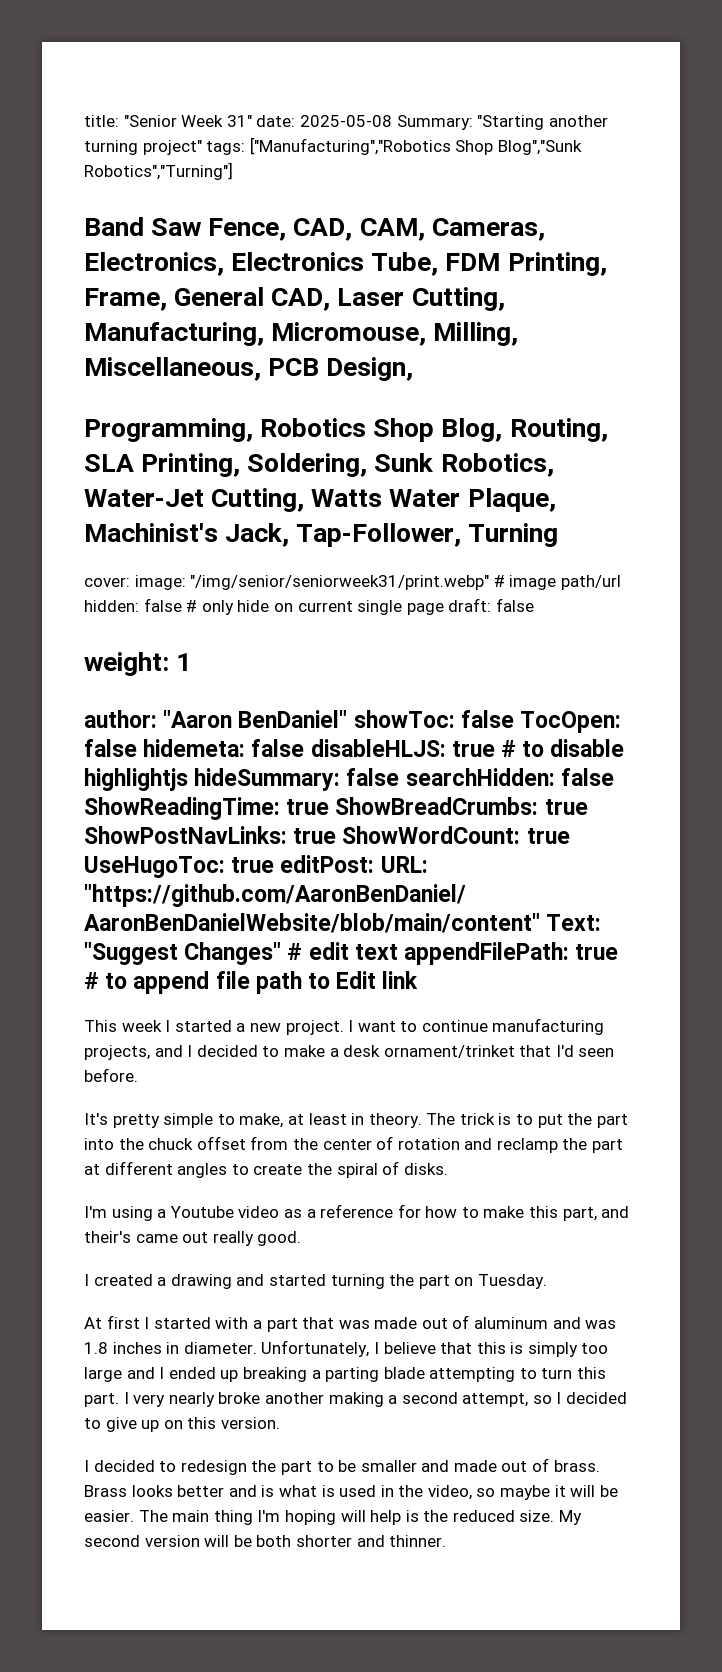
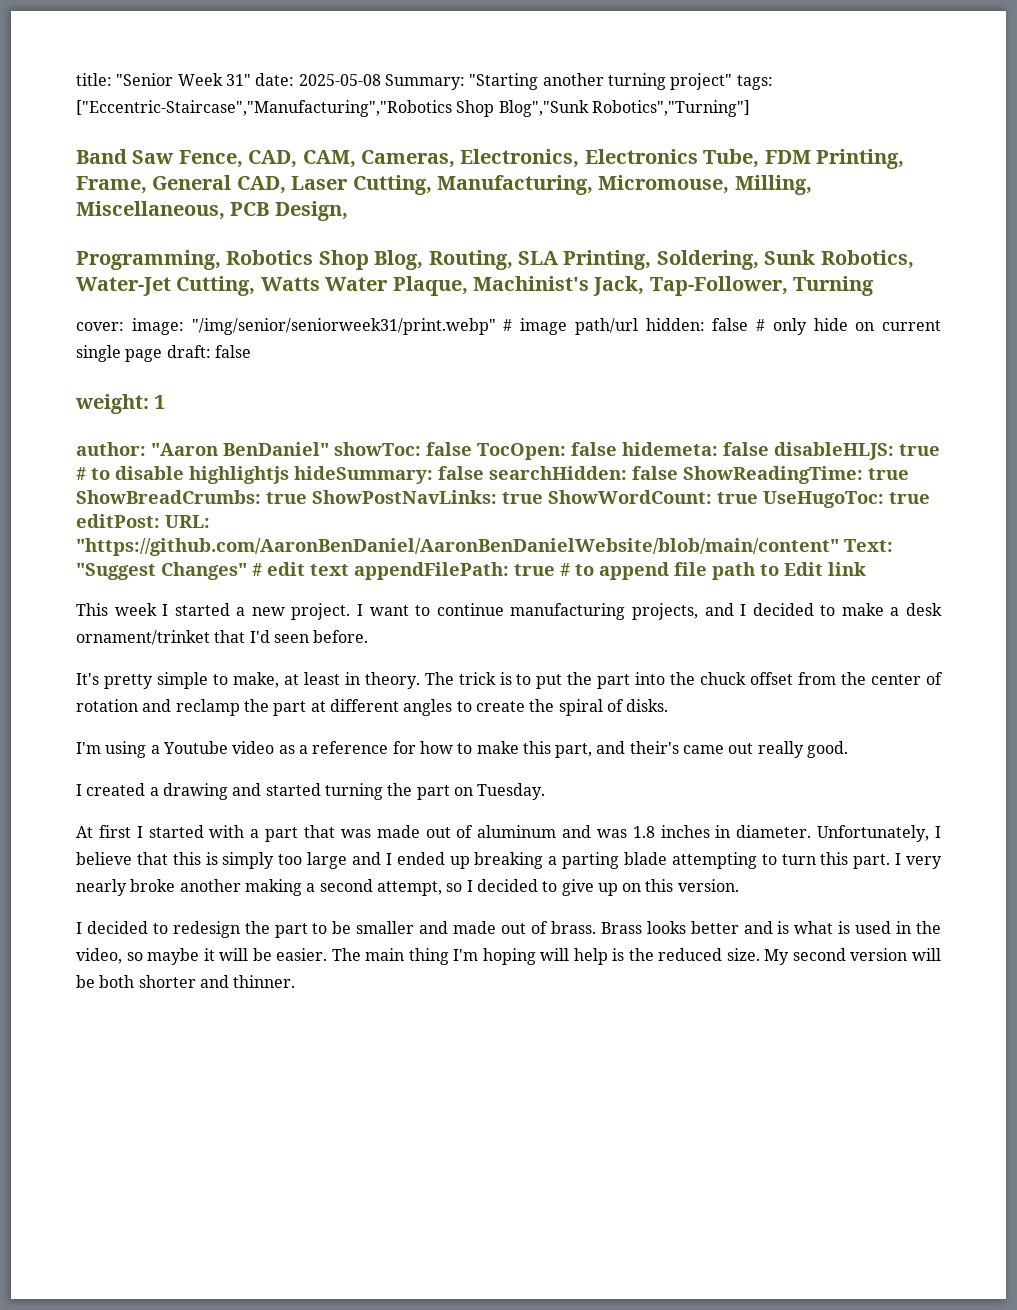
[249,137,451,155] ["Manufacturing","Robotics -> [76,100,452,117] ["Eccentric-Staircase","Manufacturing","Robotics

